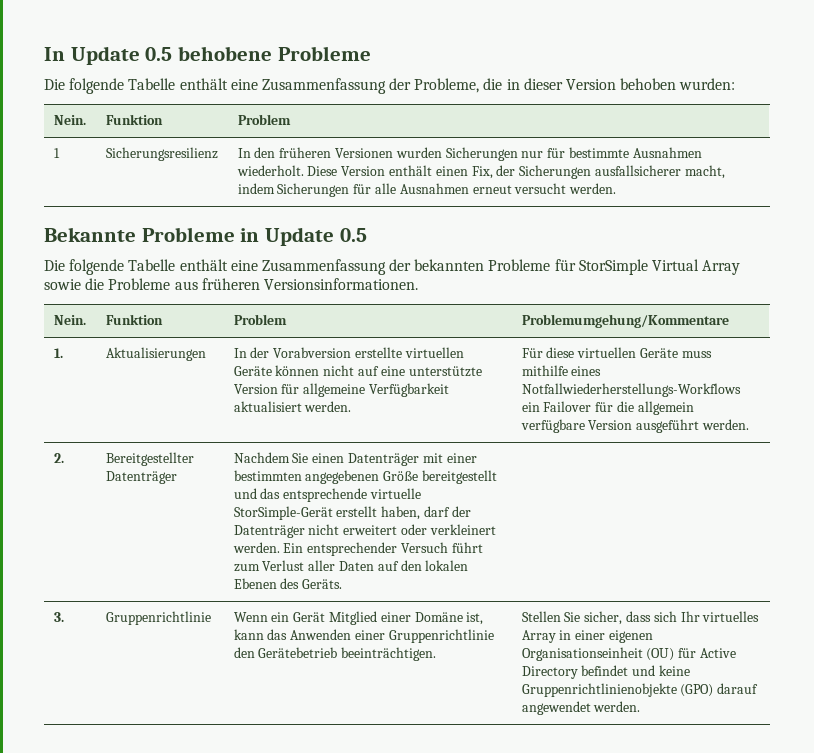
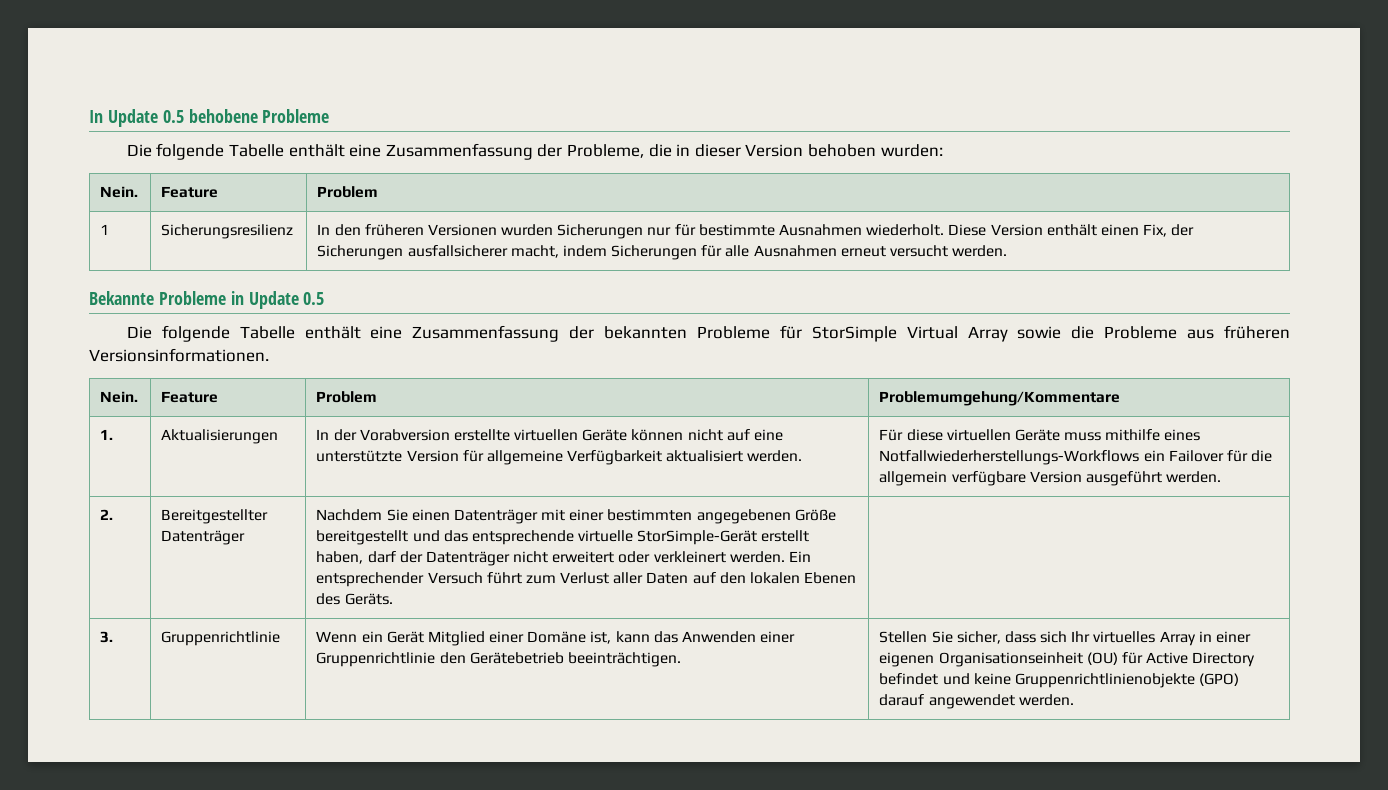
[105,114,163,125] Funktion -> [161,186,219,198] Feature
[105,314,163,325] Funktion -> [161,391,219,403] Feature

